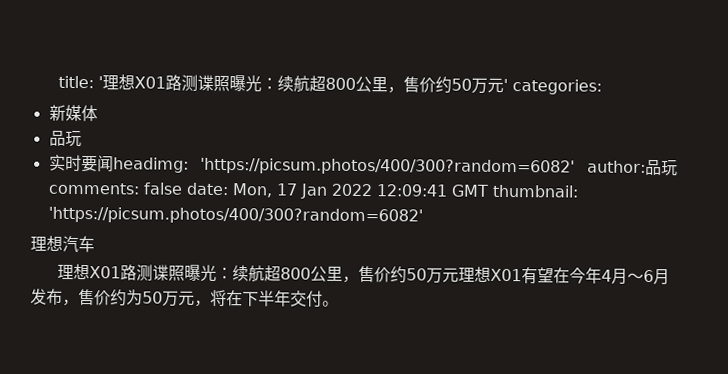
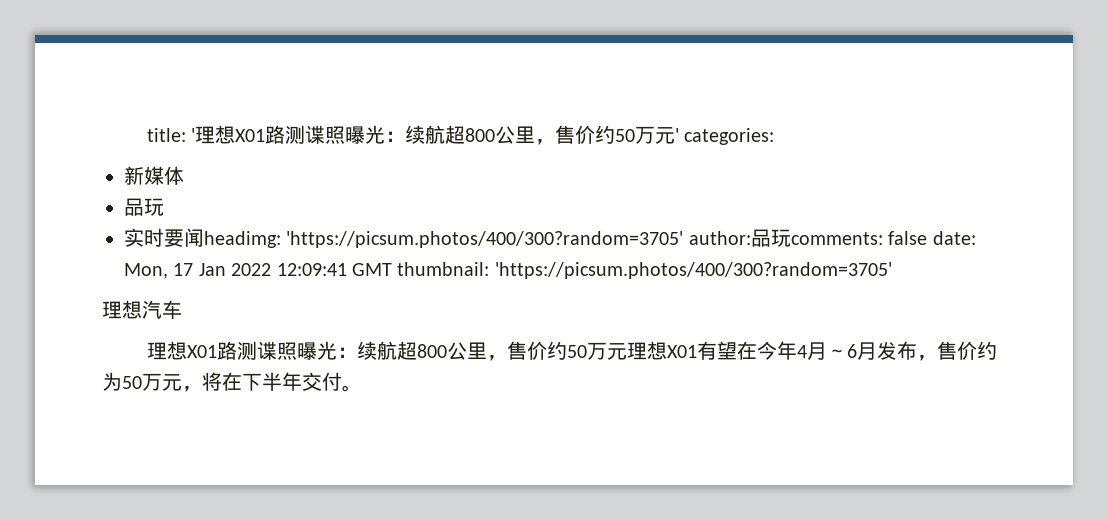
[200,157,576,176] 'https://picsum.photos/400/300?random=6082' -> [286,231,684,248] 'https://picsum.photos/400/300?random=3705'
[47,206,423,225] 'https://picsum.photos/400/300?random=6082' -> [494,262,892,279] 'https://picsum.photos/400/300?random=3705'

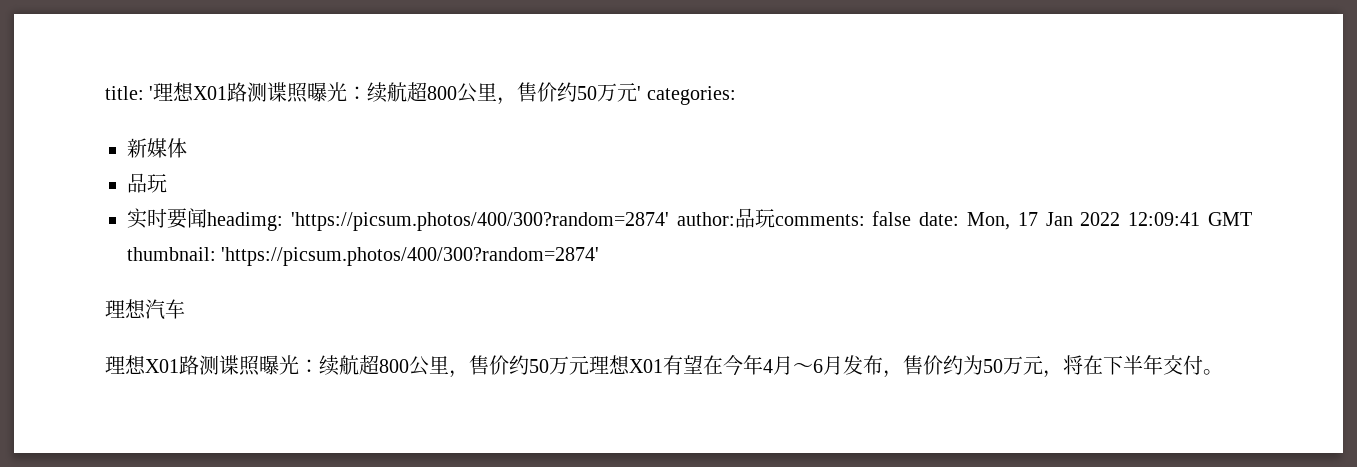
[286,231,684,248] 'https://picsum.photos/400/300?random=3705' -> [290,212,669,231] 'https://picsum.photos/400/300?random=2874'
[494,262,892,279] 'https://picsum.photos/400/300?random=3705' -> [221,247,600,266] 'https://picsum.photos/400/300?random=2874'

